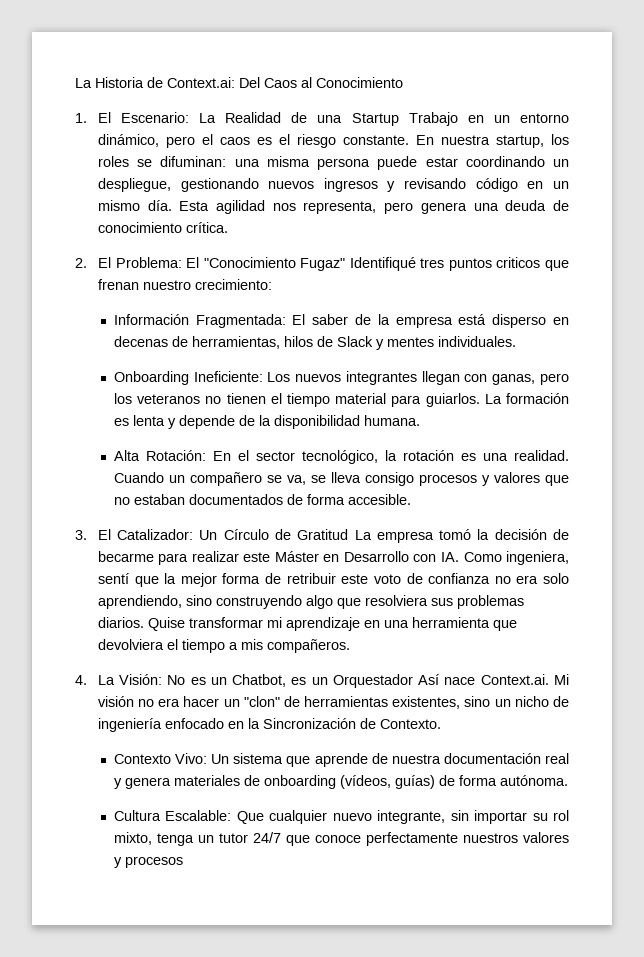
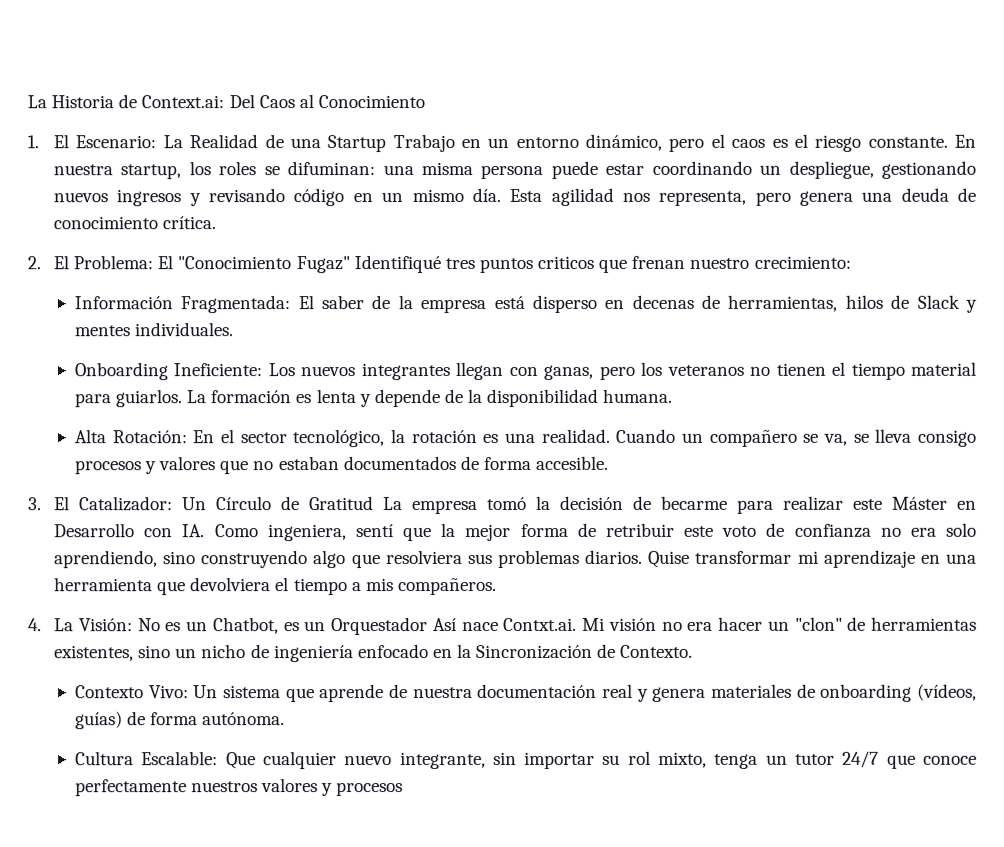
[480,674,549,685] Context.ai. -> [503,617,578,631] Contxt.ai.

